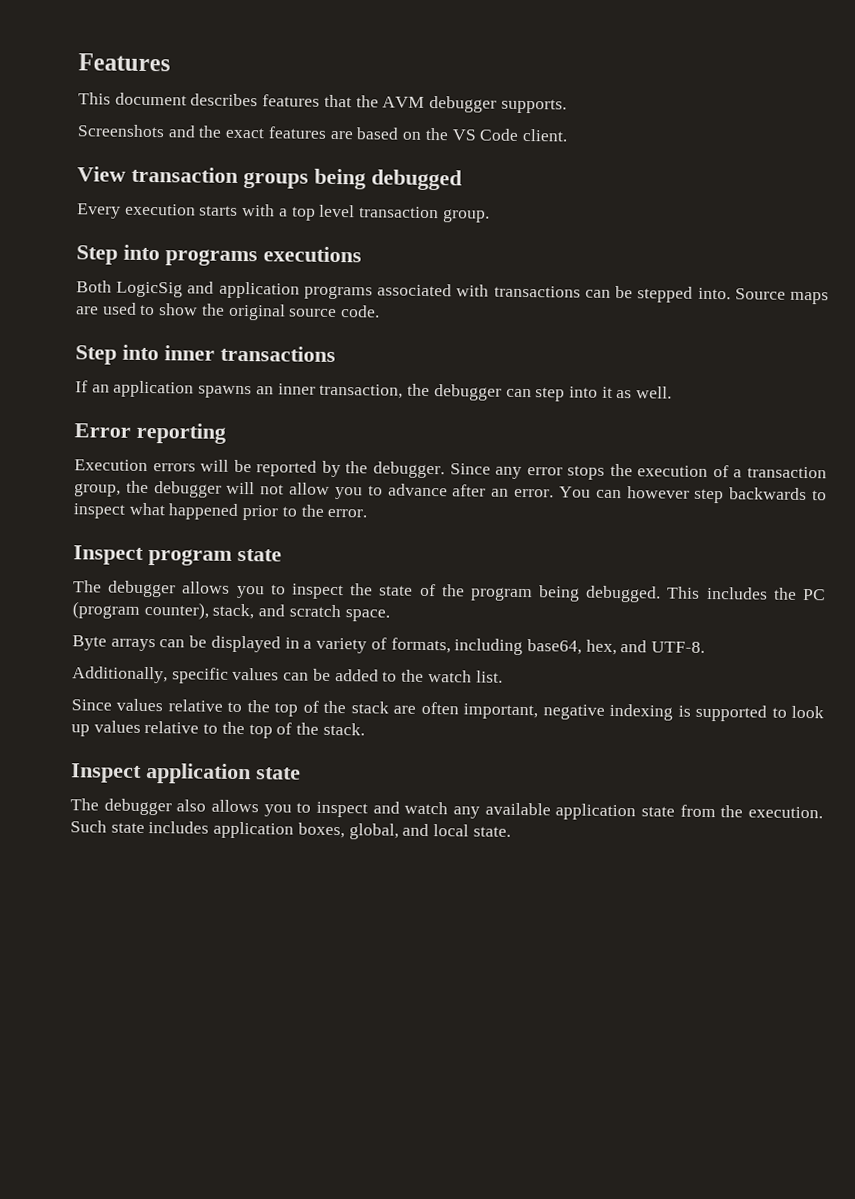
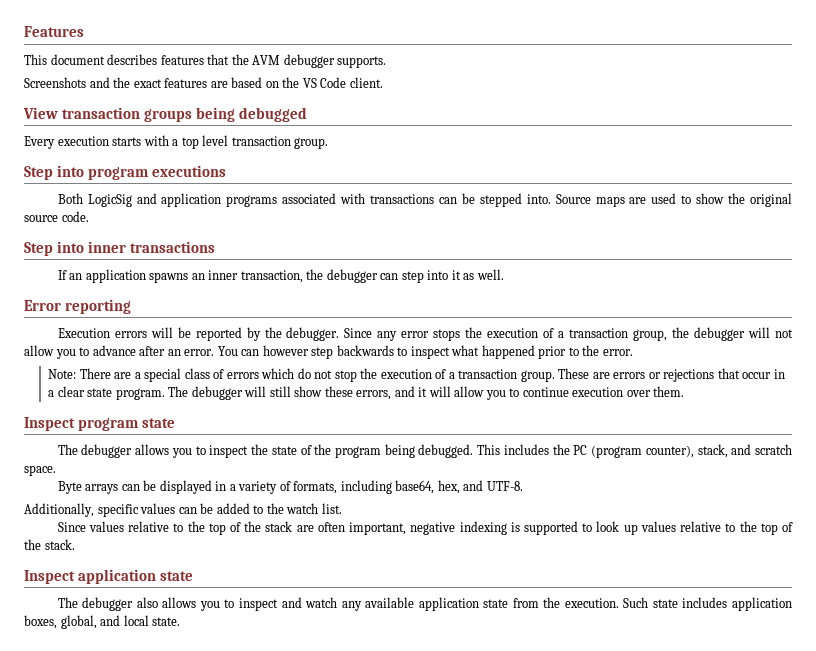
[165,249,258,267] programs -> [87,167,149,180] program
(368, 513) none -> [48,368,785,382] [48,386,685,400] // Note: There are a special class of errors which do not stop the execution of a transaction group. These are errors or rejections that occur in a clear state program. The debugger will still show these errors, and it will allow you to continue execution over them.

